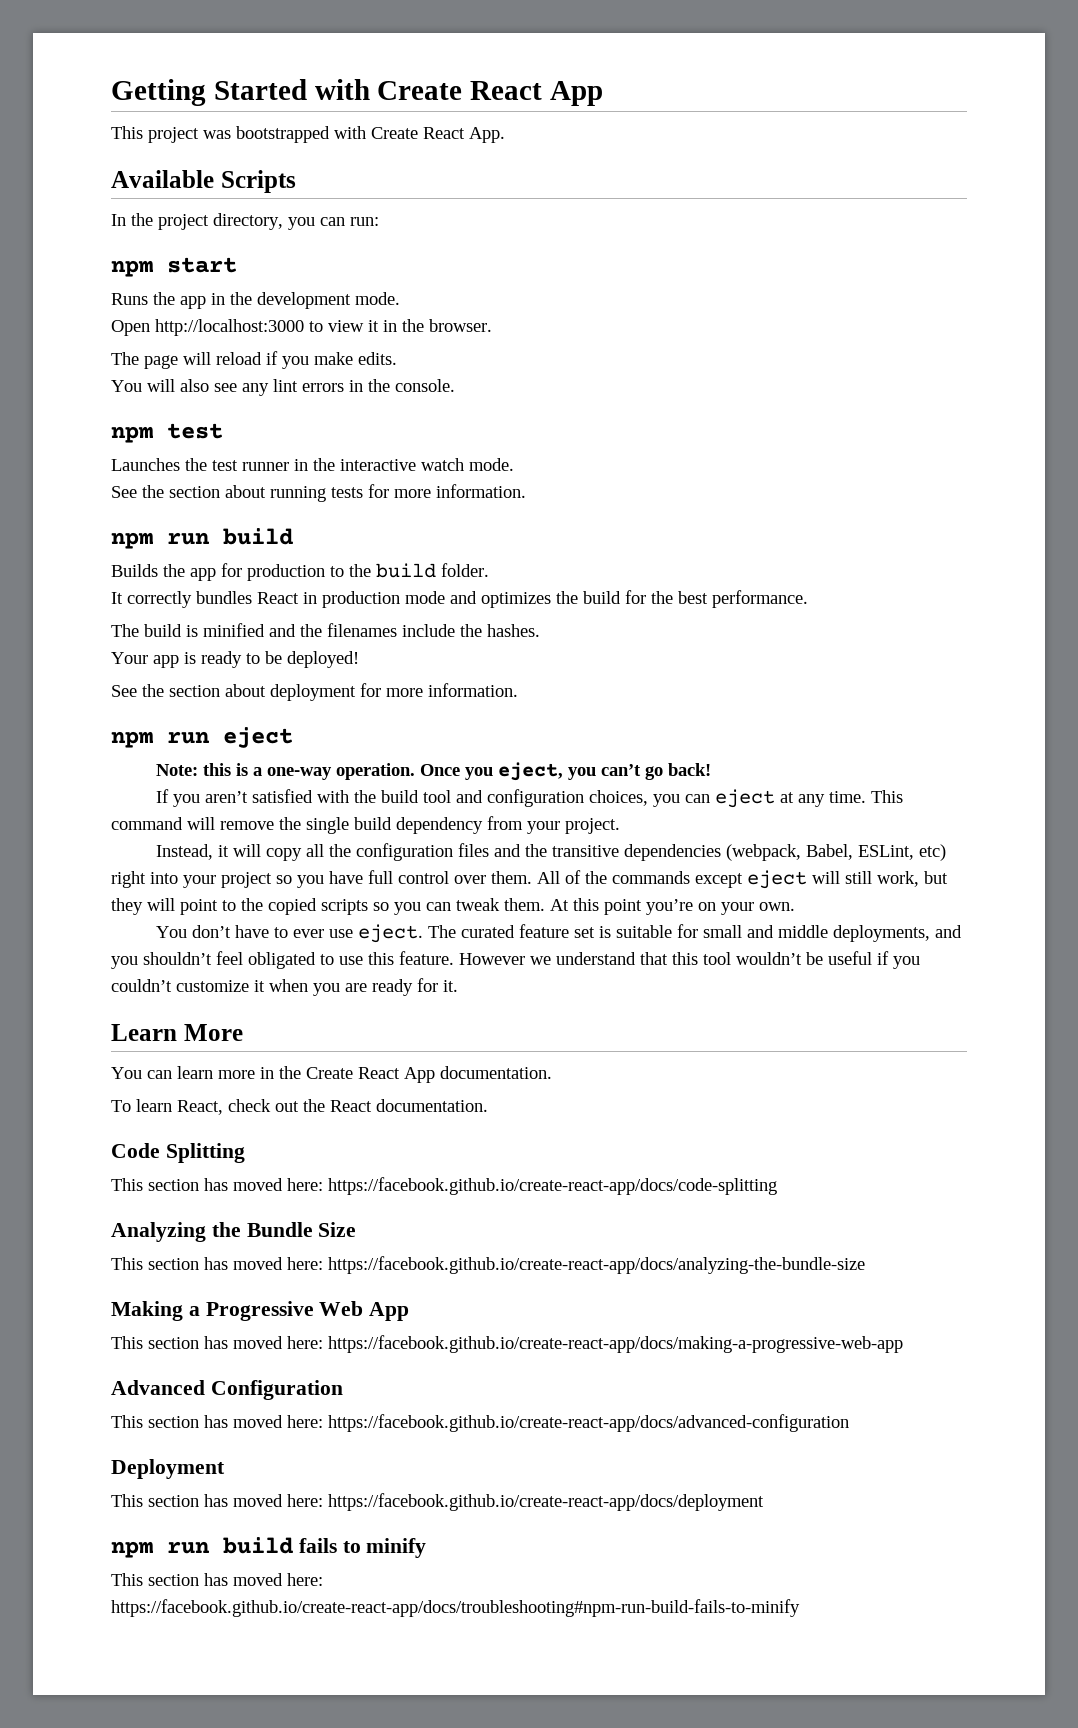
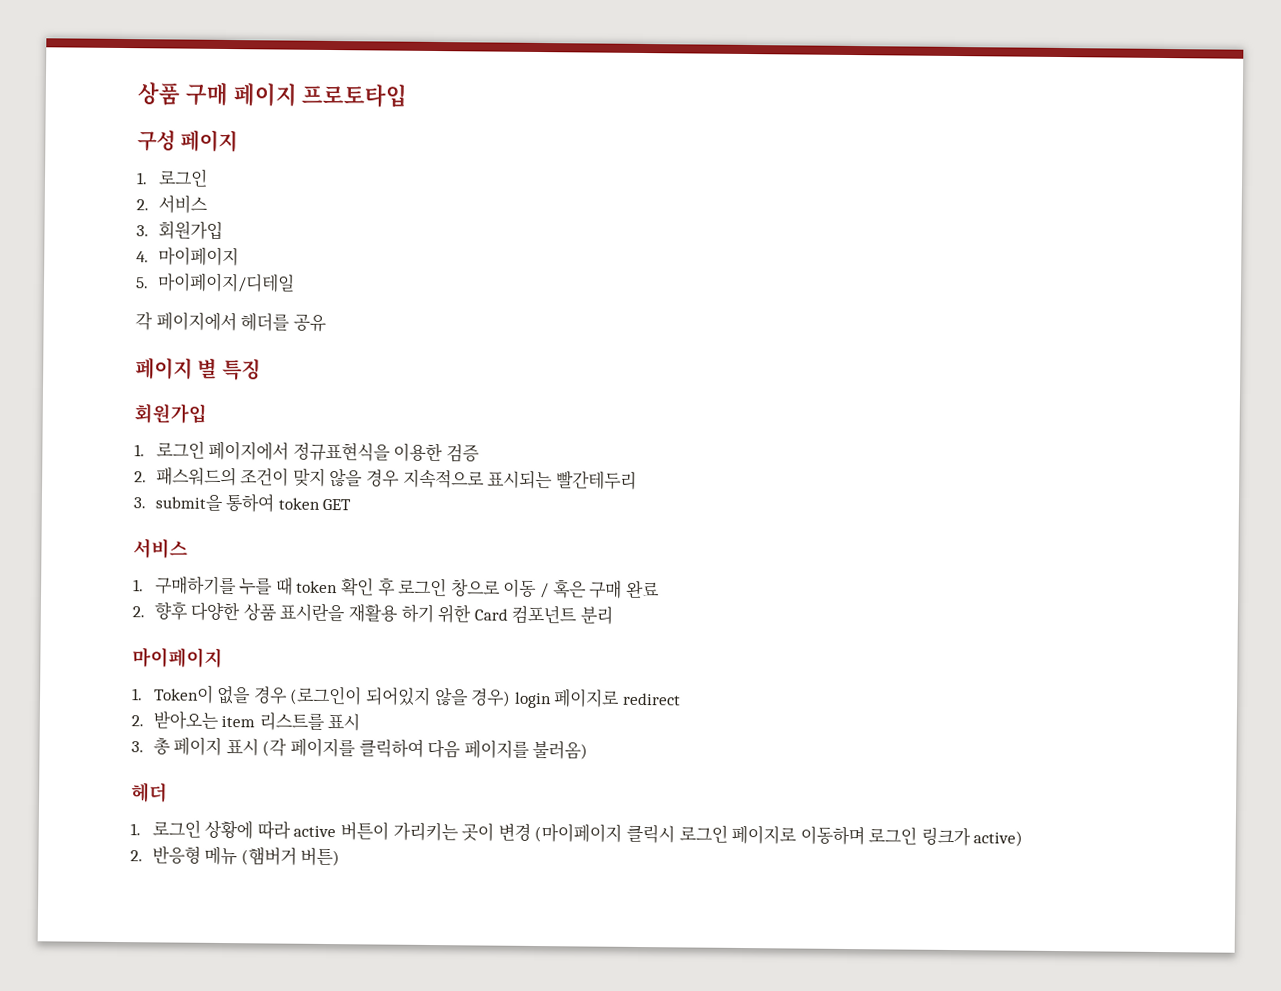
[111,79,604,106] [111,126,505,143] [111,170,296,193] [111,213,379,230] [111,257,237,277] [111,292,400,309] [111,319,492,336] [111,351,397,369] [111,379,455,396] [111,423,223,443] [111,458,514,471] [111,484,526,502] [111,528,293,549] [111,563,489,581] [111,590,808,608] [111,623,540,637] [111,651,359,668] [111,683,518,701] [111,727,293,748] [156,762,712,781] [156,789,904,808] [111,816,620,834] [156,843,947,861] [111,870,948,889] [111,898,795,915] [156,924,963,943] [111,951,920,969] [111,978,458,996] [111,1024,243,1041] [111,1066,552,1083] [111,1099,488,1115] [111,1143,245,1163] [111,1177,777,1195] [111,1222,357,1242] [111,1256,865,1274] [111,1301,410,1321] [111,1335,903,1353] [111,1380,343,1400] [111,1414,849,1432] [111,1459,225,1479] [111,1493,764,1511] [111,1537,427,1558] [111,1573,323,1586] [111,1599,800,1617] Getting Started with Create React App // This project was bootstrapped with Create React App. // Available Scripts // In the project directory, you can run: // npm start // Runs the app in the development mode. // Open http://localhost:3000 to view it in the browser. // The page will reload if you make edits. // You will also see any lint errors in the console. // npm test // Launches the test runner in the interactive watch mode. // See the section about running tests for more information. // npm run build // Builds the app for production to the build folder. // It correctly bundles React in production mode and optimizes the build for the best performance. // The build is minified and the filenames include the hashes. // Your app is ready to be deployed! // See the section about deployment for more information. // npm run eject // Note: this is a one-way operation. Once you eject, you can’t go back! // If you aren’t satisfied with the build tool and configuration choices, you can eject at any time. This command will remove the single build dependency from your project. // Instead, it will copy all the configuration files and the transitive dependencies (webpack, Babel, ESLint, etc) right into your project so you have full control over them. All of the commands except eject will still work, but they will point to the copied scripts so you can tweak them. At this point you’re on your own. // You don’t have to ever use eject. The curated feature set is suitable for small and middle deployments, and you shouldn’t feel obligated to use this feature. However we understand that this tool wouldn’t be useful if you couldn’t customize it when you are ready for it. // Learn More // You can learn more in the Create React App documentation. // To learn React, check out the React documentation. // Code Splitting // This section has moved here: https://facebook.github.io/create-react-app/docs/code-splitting // Analyzing the Bundle Size // This section has moved here: https://facebook.github.io/create-react-app/docs/analyzing-the-bundle-size // Making a Progressive Web App // This section has moved here: https://facebook.github.io/create-react-app/docs/making-a-progressive-web-app // Advanced Configuration // This section has moved here: https://facebook.github.io/create-react-app/docs/advanced-configuration // Deployment // This section has moved here: https://facebook.github.io/create-react-app/docs/deployment // npm run build fails to minify // This section has moved here: https://facebook.github.io/create-react-app/docs/troubleshooting#npm-run-build-fails-to-minify -> [137,82,408,108] [137,129,239,153] [136,168,208,187] [136,194,208,214] [136,220,223,240] [136,246,239,267] [135,272,295,293] [135,311,327,332] [135,357,261,381] [134,403,207,424] [134,440,480,463] [134,466,637,490] [133,493,352,513] [133,538,188,559] [133,576,660,599] [132,601,613,625] [132,647,223,668] [132,684,681,709] [131,710,361,731] [131,736,589,760] [131,782,168,803] [130,819,1024,847] [130,845,341,867] 상품 구매 페이지 프로토타입 // 구성 페이지 // 1. 로그인 // 2. 서비스 // 3. 회원가입 // 4. 마이페이지 // 5. 마이페이지/디테일 // 각 페이지에서 헤더를 공유 // 페이지 별 특징 // 회원가입 // 1. 로그인 페이지에서 정규표현식을 이용한 검증 // 2. 패스워드의 조건이 맞지 않을 경우 지속적으로 표시되는 빨간테두리 // 3. submit을 통하여 token GET // 서비스 // 1. 구매하기를 누를 때 token 확인 후 로그인 창으로 이동 / 혹은 구매 완료 // 2. 향후 다양한 상품 표시란을 재활용 하기 위한 Card 컴포넌트 분리 // 마이페이지 // 1. Token이 없을 경우 (로그인이 되어있지 않을 경우) login 페이지로 redirect // 2. 받아오는 item 리스트를 표시 // 3. 총 페이지 표시 (각 페이지를 클릭하여 다음 페이지를 불러옴) // 헤더 // 1. 로그인 상황에 따라 active 버튼이 가리키는 곳이 변경 (마이페이지 클릭시 로그인 페이지로 이동하며 로그인 링크가 active) // 2. 반응형 메뉴 (햄버거 버튼)

